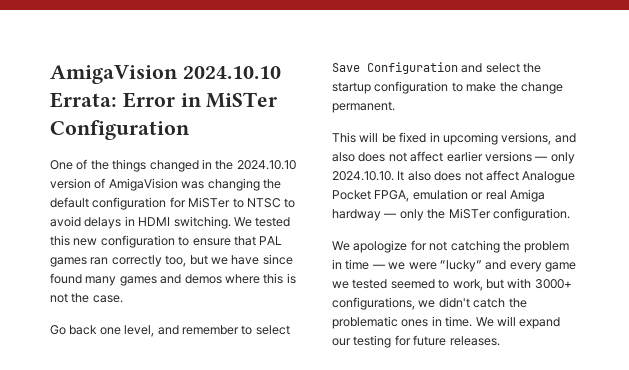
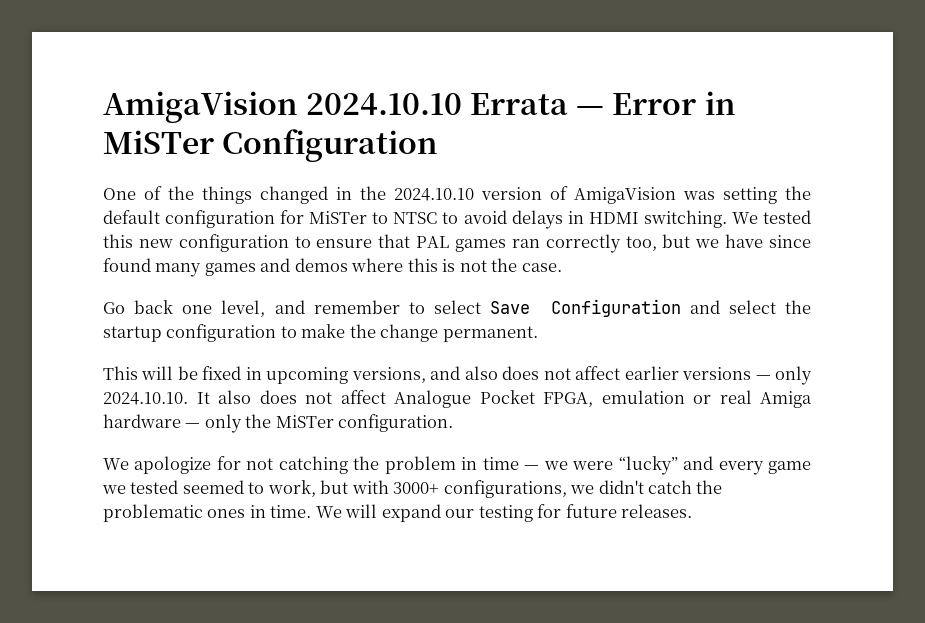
[50,92,117,108] Errata: -> [470,93,605,115] Errata —
[207,178,260,191] changing -> [723,187,777,204] setting
[332,209,381,221] hardway -> [103,414,181,428] hardware

